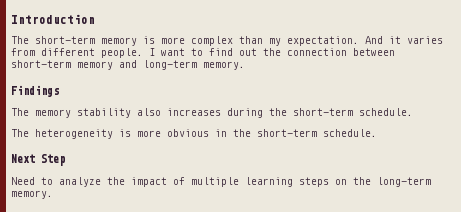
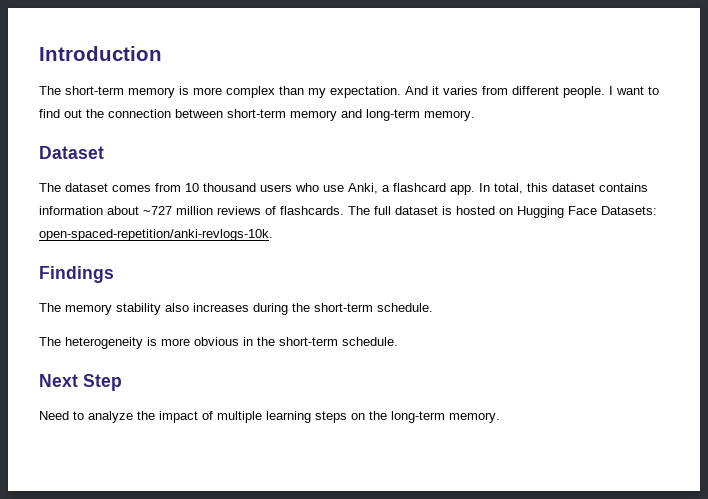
(245, 65) none -> [39,146,104,159] [39,183,648,195] [39,206,657,218] [39,229,273,241] // Dataset // The dataset comes from 10 thousand users who use Anki, a flashcard app. In total, this dataset contains information about ~727 million reviews of flashcards. The full dataset is hosted on Hugging Face Datasets: open-spaced-repetition/anki-revlogs-10k.

